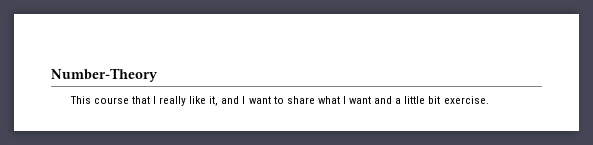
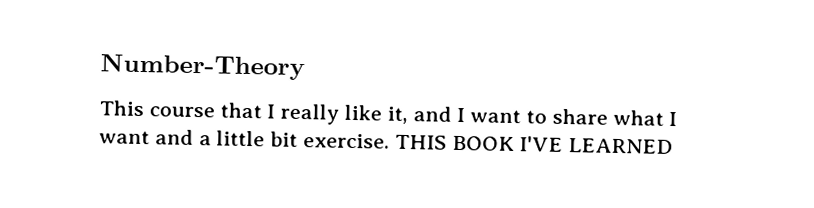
(489, 100) none -> [394,134,674,155] THIS BOOK I'VE LEARNED

